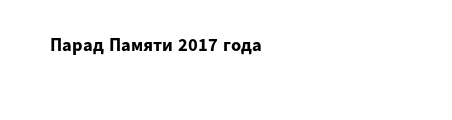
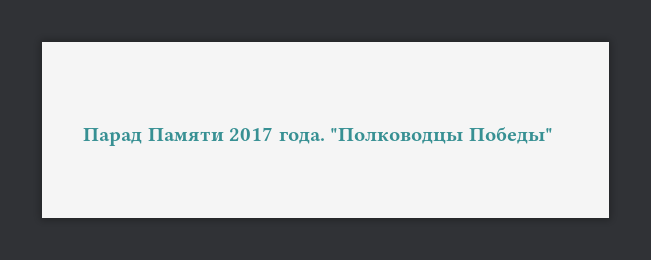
[222,42,262,55] года -> [278,127,553,144] года. "Полководцы Победы"

